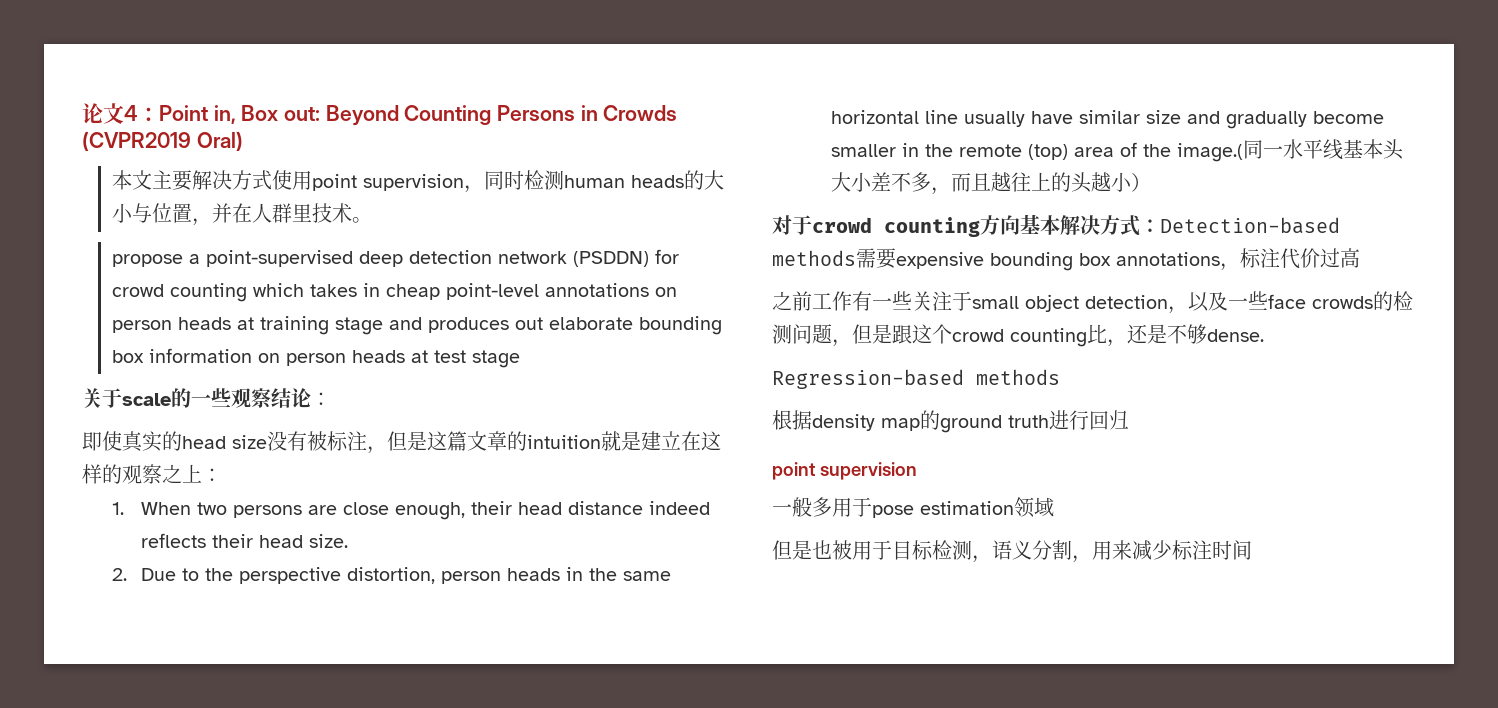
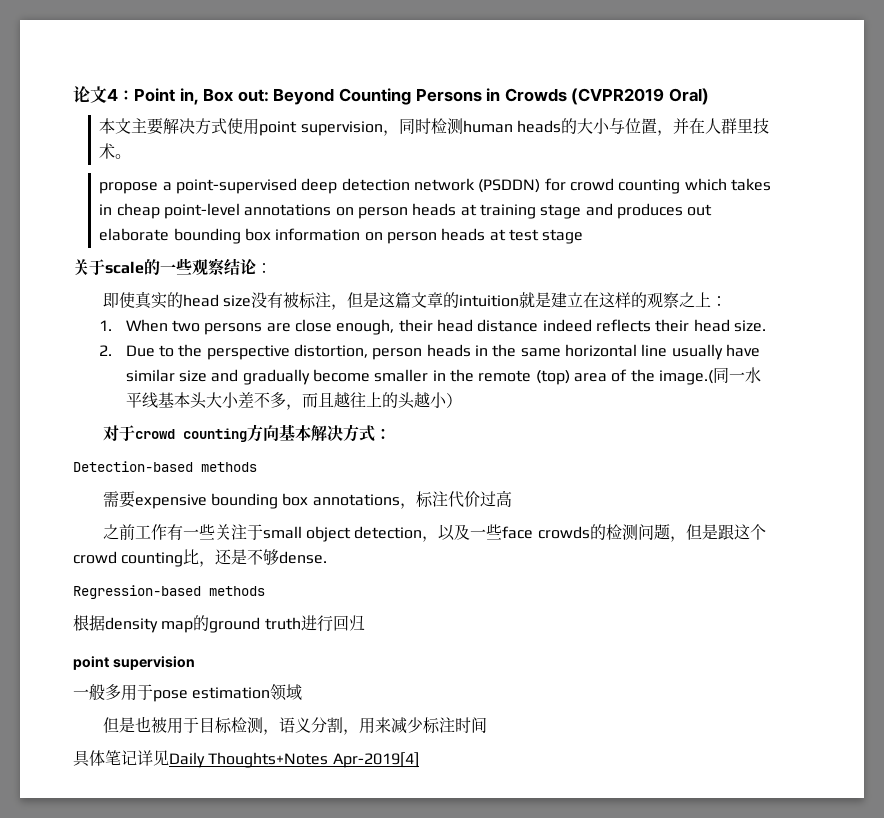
(1160, 226) none -> (391, 433) //
(856, 258) none -> (257, 467) //
(1252, 550) none -> [73,750,419,768] // 具体笔记详见Daily Thoughts+Notes Apr-2019[4]

